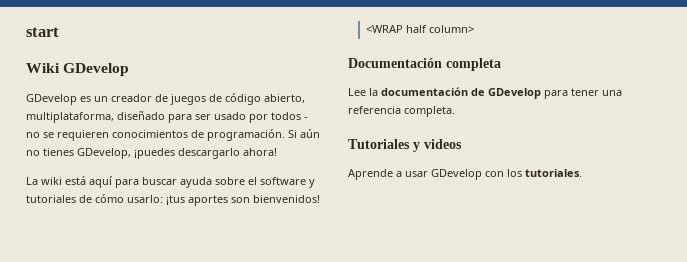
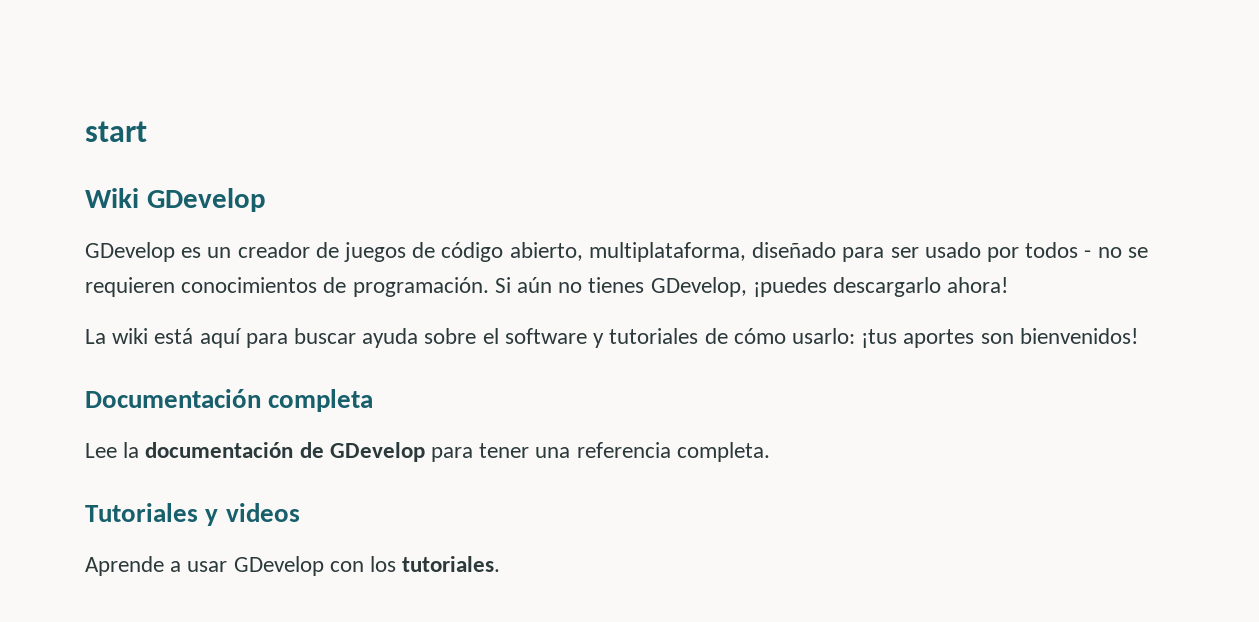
[366,25,475,33] // <WRAP half column> -> (1138, 336) none

